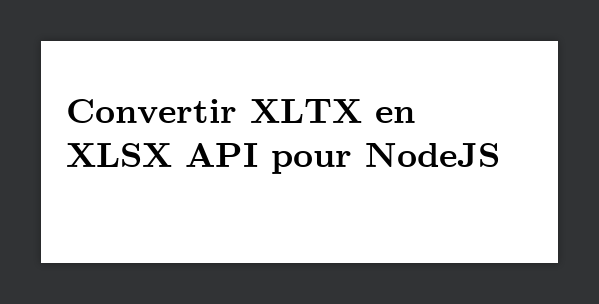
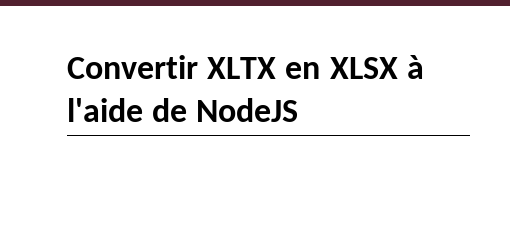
[185,143,352,174] API pour -> [406,55,424,79] [67,98,188,122] à l'aide de

